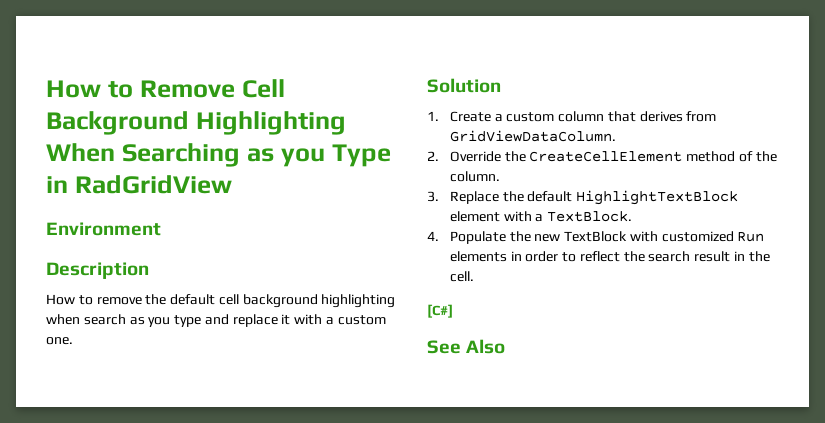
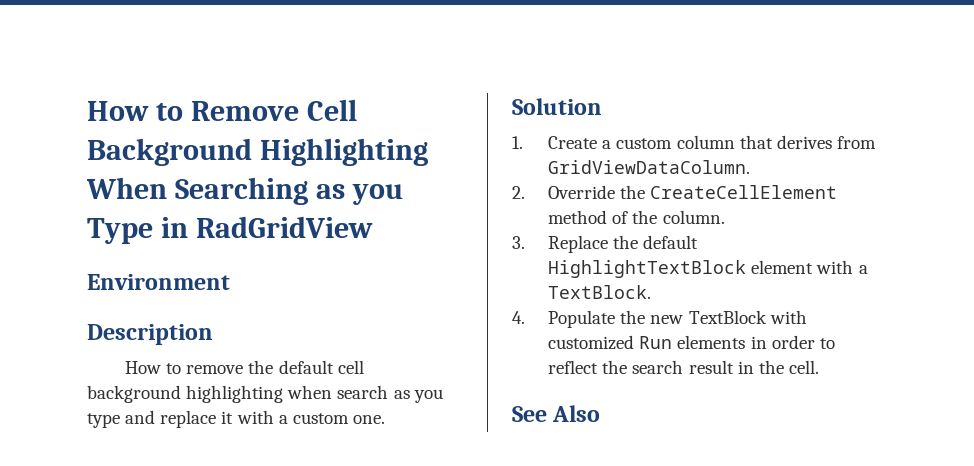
[427,304,453,318] // [C#] -> (819, 367) none

